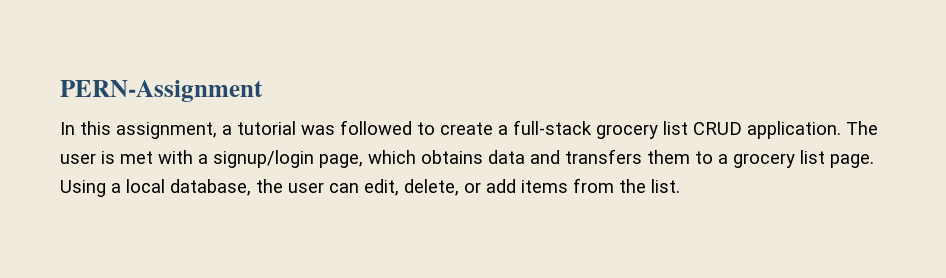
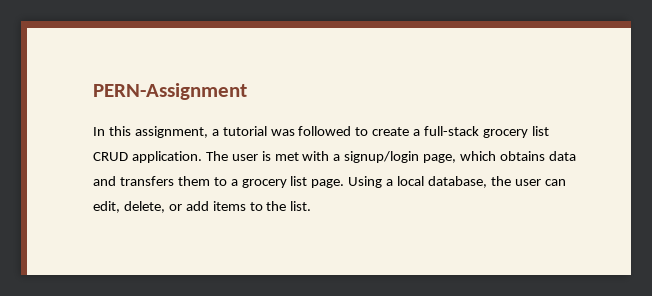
[573,178,614,193] from -> [249,202,263,211] to

